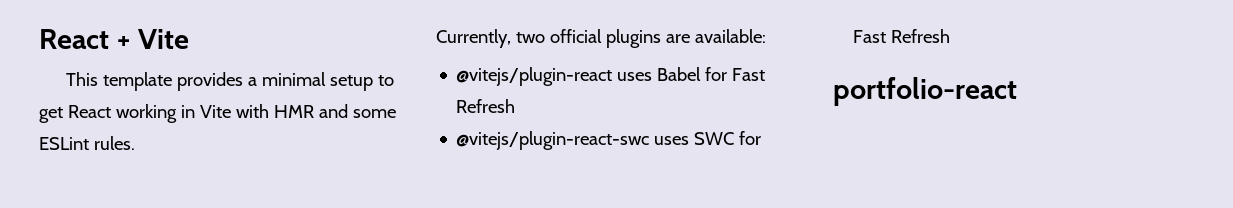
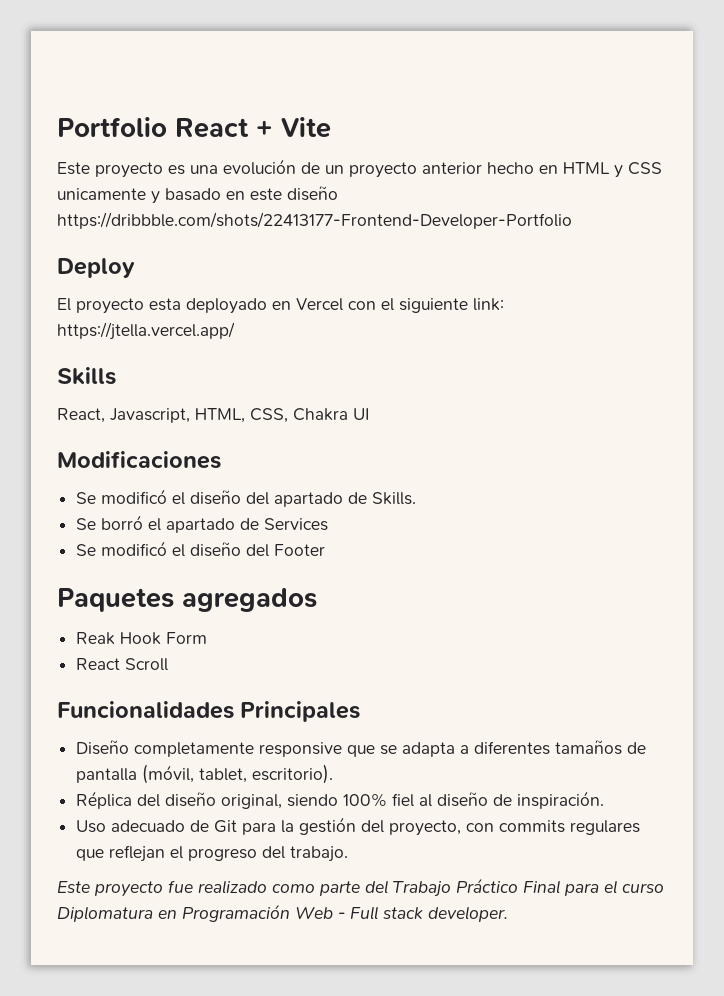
(39, 39) none -> [57,117,167,137] Portfolio
[65,72,394,91] [39,104,396,123] [39,136,135,150] [436,29,766,48] [456,67,766,86] [456,99,516,113] [456,131,762,150] [853,29,951,43] [833,77,1017,106] This template provides a minimal setup to get React working in Vite with HMR and some ESLint rules. // Currently, two official plugins are available: // @vitejs/plugin-react uses Babel for Fast Refresh // @vitejs/plugin-react-swc uses SWC for Fast Refresh // portfolio-react -> [57,159,662,178] [57,186,338,204] [57,212,572,229] [57,258,135,278] [57,298,504,314] [57,322,235,340] [57,367,116,385] [57,408,370,423] [57,451,221,469] [76,489,417,507] [76,515,329,533] [76,541,326,557] [57,588,317,612] [76,632,208,645] [76,658,169,671] [57,701,361,722] [76,740,647,757] [76,764,334,784] [76,791,605,809] [76,817,641,836] [76,845,349,862] [57,878,664,897] [57,904,508,922] Este proyecto es una evolución de un proyecto anterior hecho en HTML y CSS unicamente y basado en este diseño https://dribbble.com/shots/22413177-Frontend-Developer-Portfolio // Deploy // El proyecto esta deployado en Vercel con el siguiente link: https://jtella.vercel.app/ // Skills // React, Javascript, HTML, CSS, Chakra UI // Modificaciones // Se modificó el diseño del apartado de Skills. // Se borró el apartado de Services // Se modificó el diseño del Footer // Paquetes agregados // Reak Hook Form // React Scroll // Funcionalidades Principales // Diseño completamente responsive que se adapta a diferentes tamaños de pantalla (móvil, tablet, escritorio). // Réplica del diseño original, siendo 100% fiel al diseño de inspiración. // Uso adecuado de Git para la gestión del proyecto, con commits regulares que reflejan el progreso del trabajo. // Este proyecto fue realizado como parte del Trabajo Práctico Final para el curso Diplomatura en Programación Web - Full stack developer.

